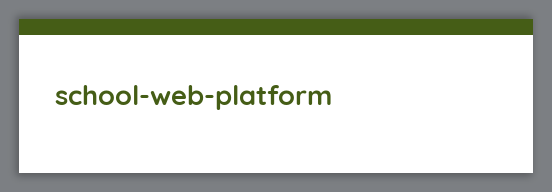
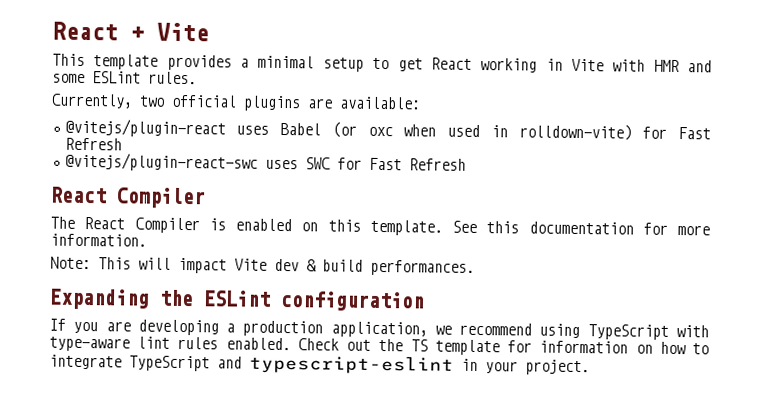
[55,85,332,110] school-web-platform -> [52,21,209,42] [52,53,712,73] [52,71,197,85] [51,93,421,112] [64,118,712,141] [64,137,122,151] [64,152,466,172] [50,186,206,209] [50,216,710,236] [50,233,147,247] [50,256,475,276] [49,288,425,312] [49,318,709,340] [49,336,710,356] [49,354,590,376] React + Vite // This template provides a minimal setup to get React working in Vite with HMR and some ESLint rules. // Currently, two official plugins are available: // @vitejs/plugin-react uses Babel (or oxc when used in rolldown-vite) for Fast Refresh // @vitejs/plugin-react-swc uses SWC for Fast Refresh // React Compiler // The React Compiler is enabled on this template. See this documentation for more information. // Note: This will impact Vite dev & build performances. // Expanding the ESLint configuration // If you are developing a production application, we recommend using TypeScript with type-aware lint rules enabled. Check out the TS template for information on how to integrate TypeScript and typescript-eslint in your project.

